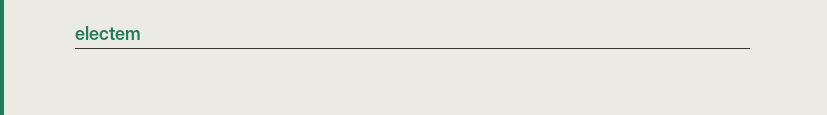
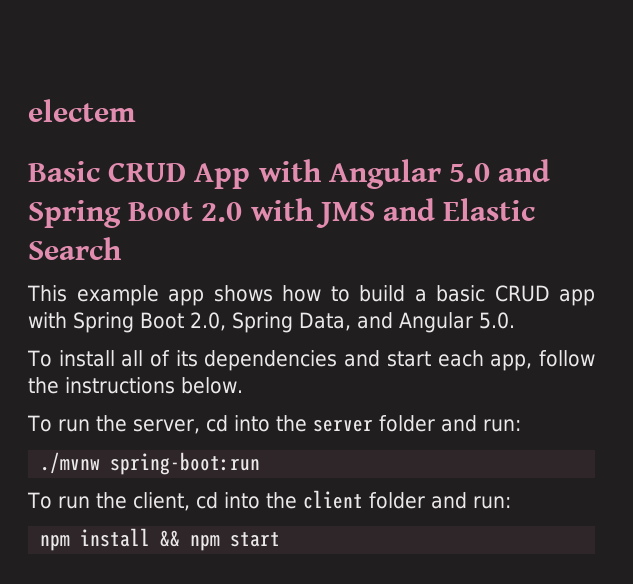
(141, 33) none -> [28,159,551,189] [28,198,536,228] [28,237,122,260] [27,285,595,306] [28,312,515,333] [27,350,595,371] [28,377,243,394] [27,415,521,434] [40,452,261,475] [27,490,511,511] [40,528,281,551] // Basic CRUD App with Angular 5.0 and Spring Boot 2.0 with JMS and Elastic Search // This example app shows how to build a basic CRUD app with Spring Boot 2.0, Spring Data, and Angular 5.0. // To install all of its dependencies and start each app, follow the instructions below. // To run the server, cd into the server folder and run: // ./mvnw spring-boot:run // To run the client, cd into the client folder and run: // npm install && npm start

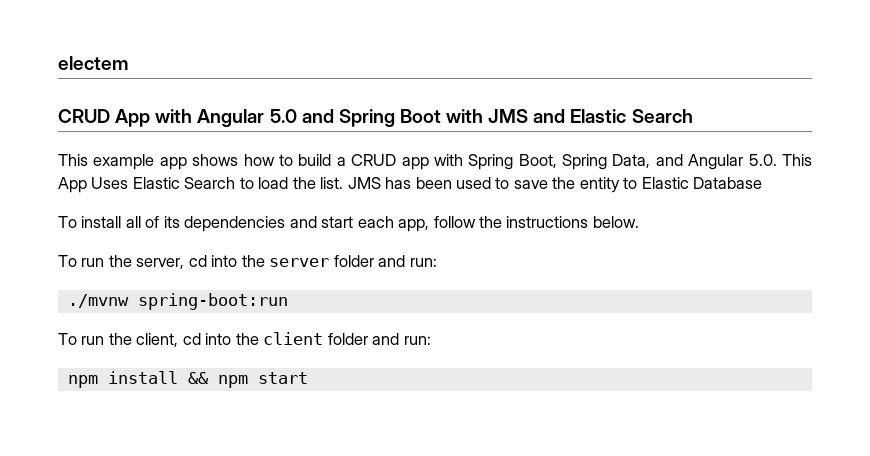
[28,161,100,182] Basic -> (129, 63) none
[201,202,243,222] 2.0 -> (441, 116) none
[436,285,485,302] basic -> (346, 161) none
[140,312,226,331] Boot 2.0, -> [518,154,557,168] Boot,
(515, 320) none -> [782,154,813,166] [58,177,763,193] This App Uses Elastic Search to load the list. JMS has been used to save the entity to Elastic Database

